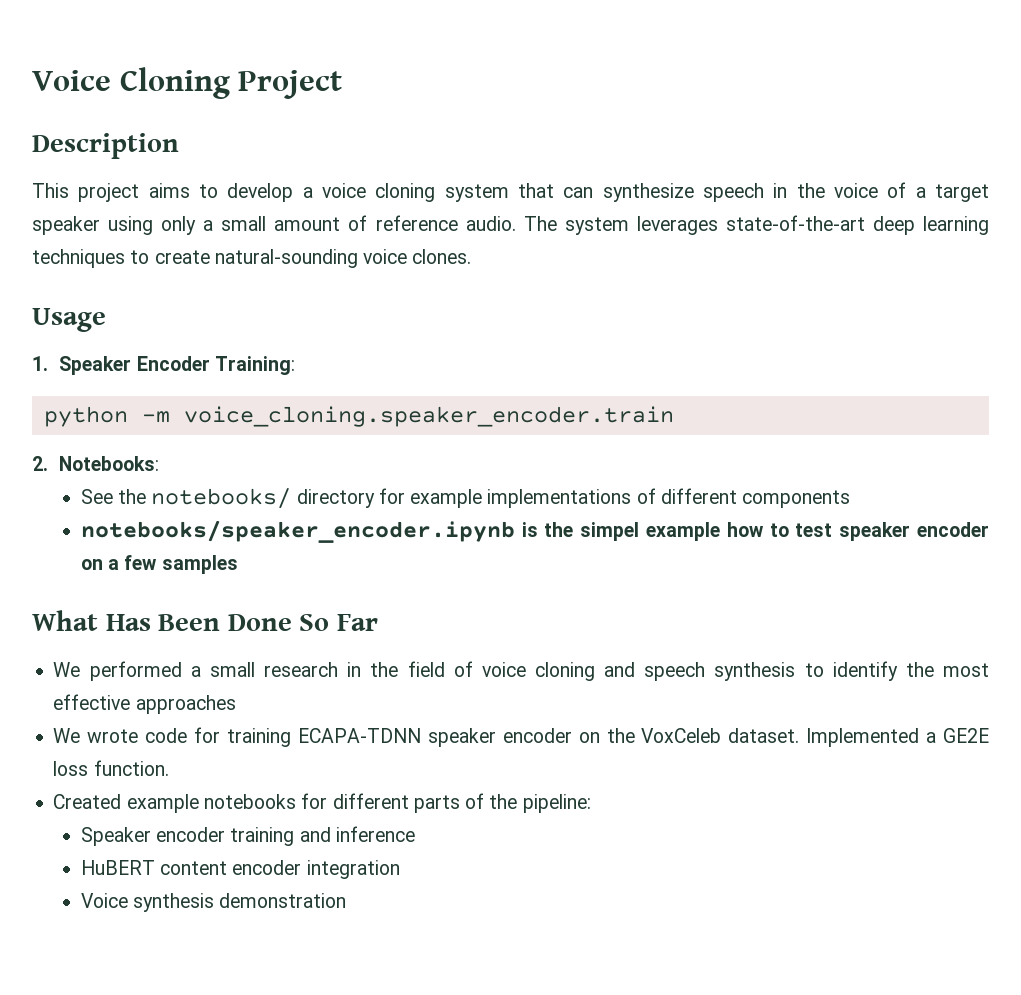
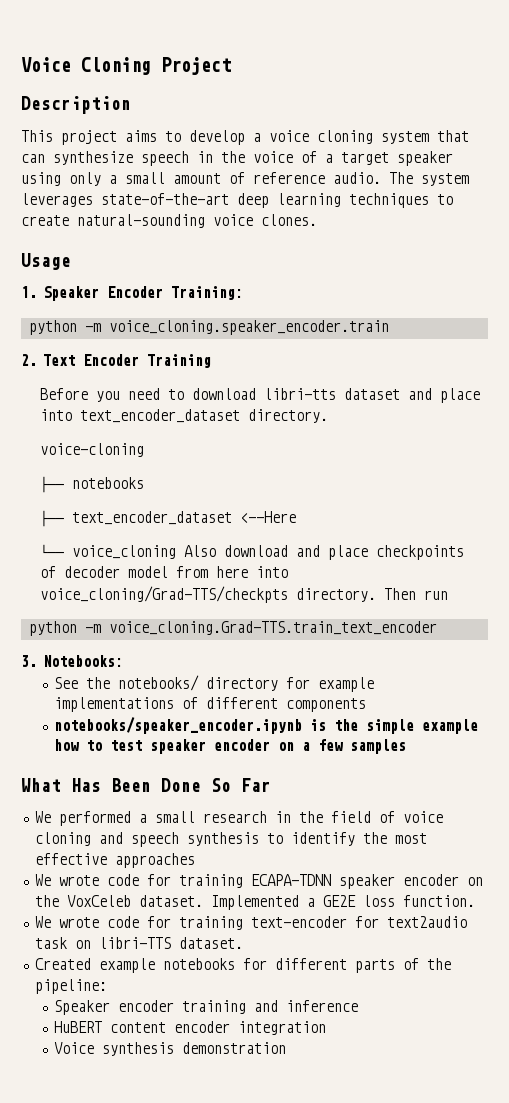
(48, 463) none -> [43,354,212,368] [40,388,481,403] [40,409,329,423] [40,443,145,457] [40,476,145,493] [40,510,297,527] [40,544,465,560] [40,566,289,578] [40,586,449,603] [28,621,437,636] [21,655,37,667] Text Encoder Training // Before you need to download libri-tts dataset and place into text_encoder_dataset directory. // voice-cloning // ├── notebooks // ├── text_encoder_dataset <--Here // └── voice_cloning Also download and place checkpoints of decoder model from here into voice_cloning/Grad-TTS/checkpts directory. Then run // python -m voice_cloning.Grad-TTS.train_text_encoder // 3.
[580,522,640,541] simpel -> [365,719,414,734] simple
(169, 768) none -> [34,916,467,930] [34,937,243,949] // We wrote code for training text-encoder for text2audio task on libri-TTS dataset.

